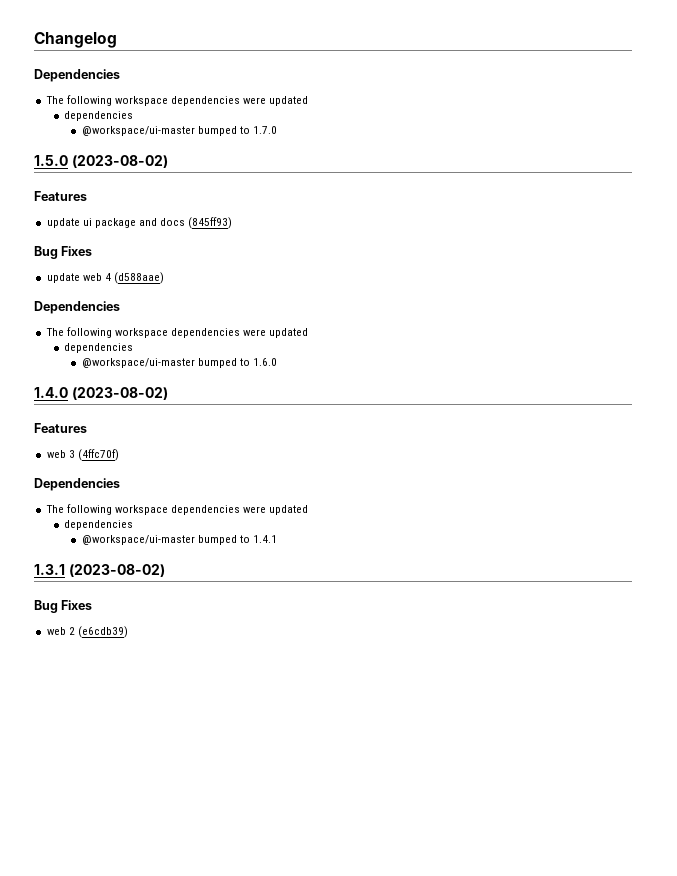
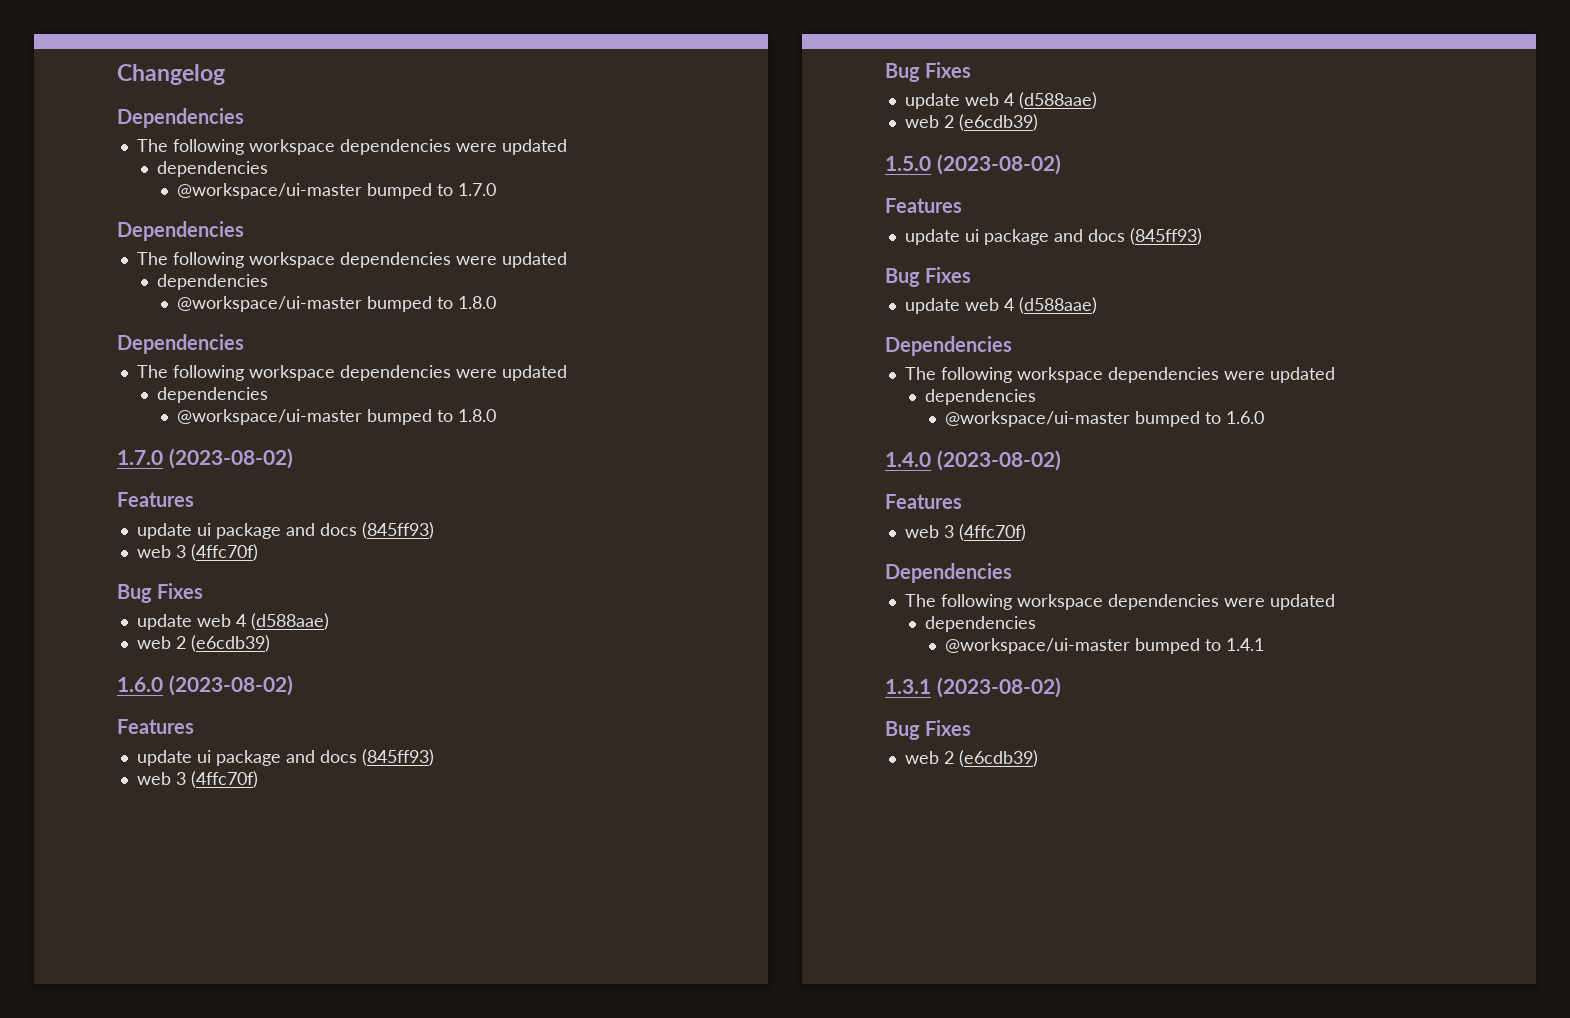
(278, 130) none -> [117,221,244,241] [136,252,567,268] [157,274,269,290] [177,296,497,312] [117,334,244,354] [136,365,567,381] [157,387,269,403] [177,409,497,425] [117,448,293,469] [117,492,194,507] [136,522,434,539] [136,544,258,561] [117,583,204,603] [136,613,329,630] [136,635,270,652] [117,675,293,696] [117,719,194,734] [136,749,434,766] [136,771,258,788] [885,62,972,82] [904,92,1097,109] [904,114,1038,131] // Dependencies // The following workspace dependencies were updated // dependencies // @workspace/ui-master bumped to 1.8.0 // Dependencies // The following workspace dependencies were updated // dependencies // @workspace/ui-master bumped to 1.8.0 // 1.7.0 (2023-08-02) // Features // update ui package and docs (845ff93) // web 3 (4ffc70f) // Bug Fixes // update web 4 (d588aae) // web 2 (e6cdb39) // 1.6.0 (2023-08-02) // Features // update ui package and docs (845ff93) // web 3 (4ffc70f) // Bug Fixes // update web 4 (d588aae) // web 2 (e6cdb39)

